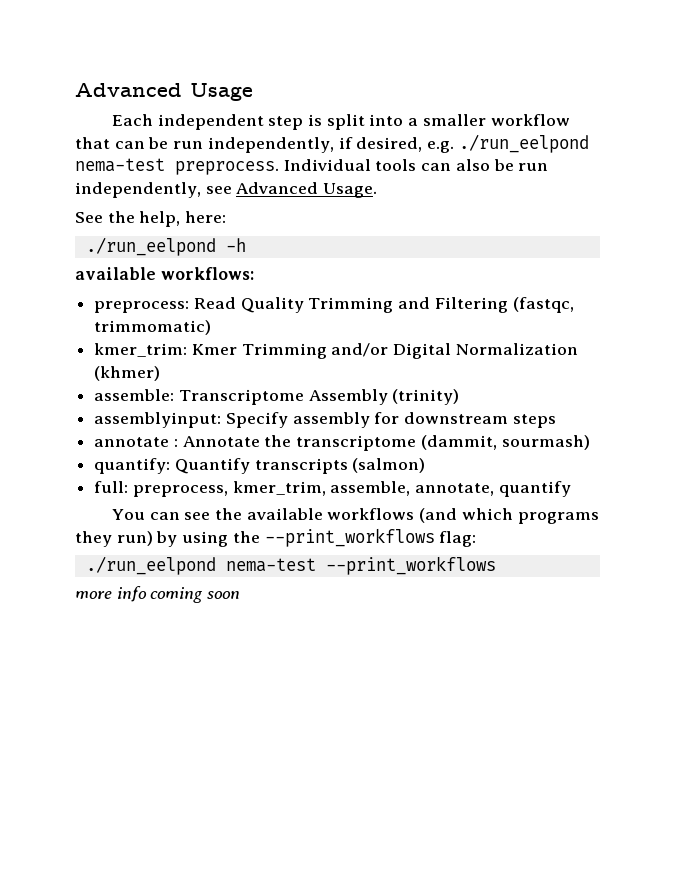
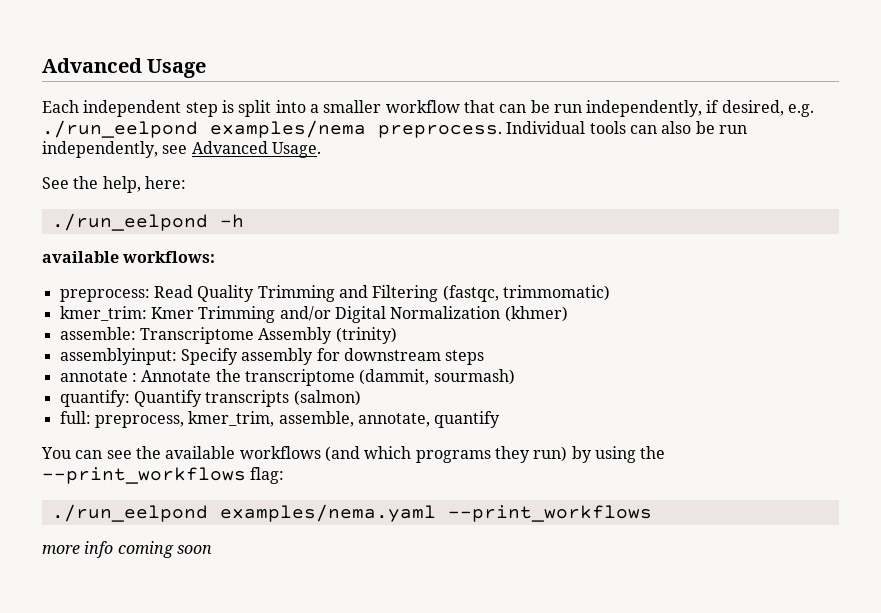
[75,158,165,172] nema-test -> [210,120,366,138] examples/nema
[225,558,316,572] nema-test -> [219,504,436,522] examples/nema.yaml

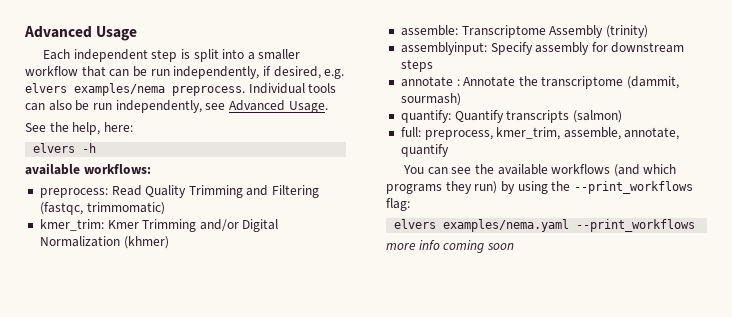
[42,120,198,138] ./run_eelpond -> [25,83,67,93] elvers
[51,213,208,231] ./run_eelpond -> [33,143,76,153] elvers
[51,504,208,522] ./run_eelpond -> [394,219,437,229] elvers

